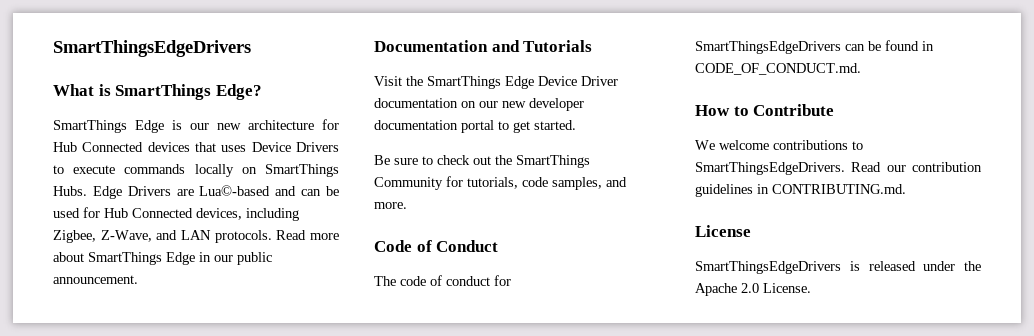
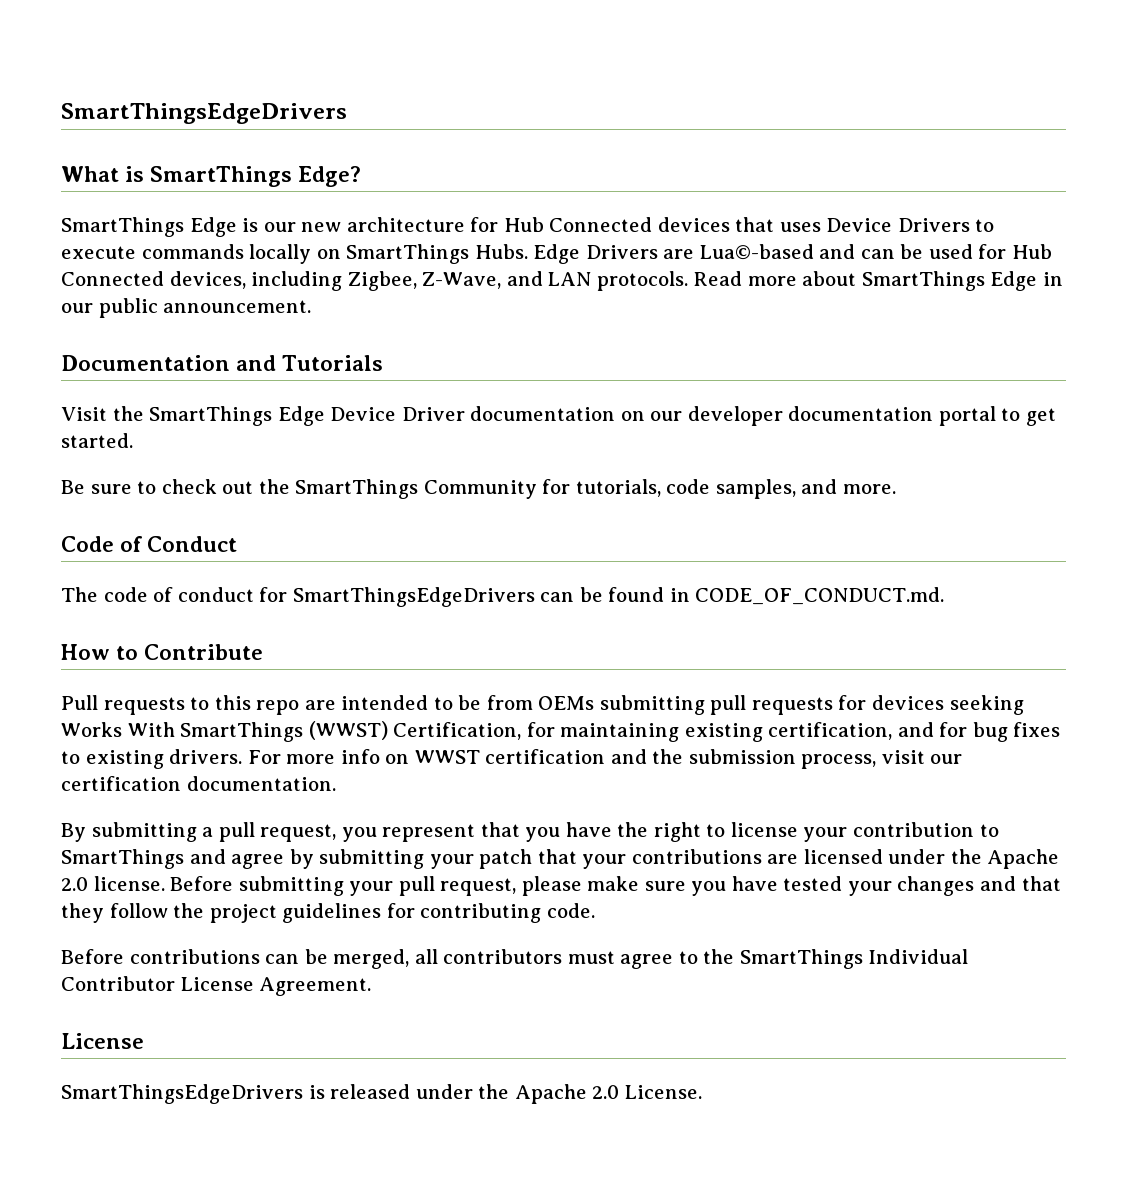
[502,101,526,108] new -> (683, 416) none
[695,140,863,150] [695,162,982,175] [695,184,906,197] We welcome contributions to SmartThingsEdgeDrivers. Read our contribution guidelines in CONTRIBUTING.md. -> [61,695,1024,715] [61,721,1061,742] [61,749,963,769] [61,776,336,791] [61,822,999,842] [61,849,1060,869] [61,876,1061,896] [61,903,595,923] [61,949,969,969] [61,976,372,996] Pull requests to this repo are intended to be from OEMs submitting pull requests for devices seeking Works With SmartThings (WWST) Certification, for maintaining existing certification, and for bug fixes to existing drivers. For more info on WWST certification and the submission process, visit our certification documentation. // By submitting a pull request, you represent that you have the right to license your contribution to SmartThings and agree by submitting your patch that your contributions are licensed under the Apache 2.0 license. Before submitting your pull request, please make sure you have tested your changes and that they follow the project guidelines for contributing code. // Before contributions can be merged, all contributors must agree to the SmartThings Individual Contributor License Agreement.

